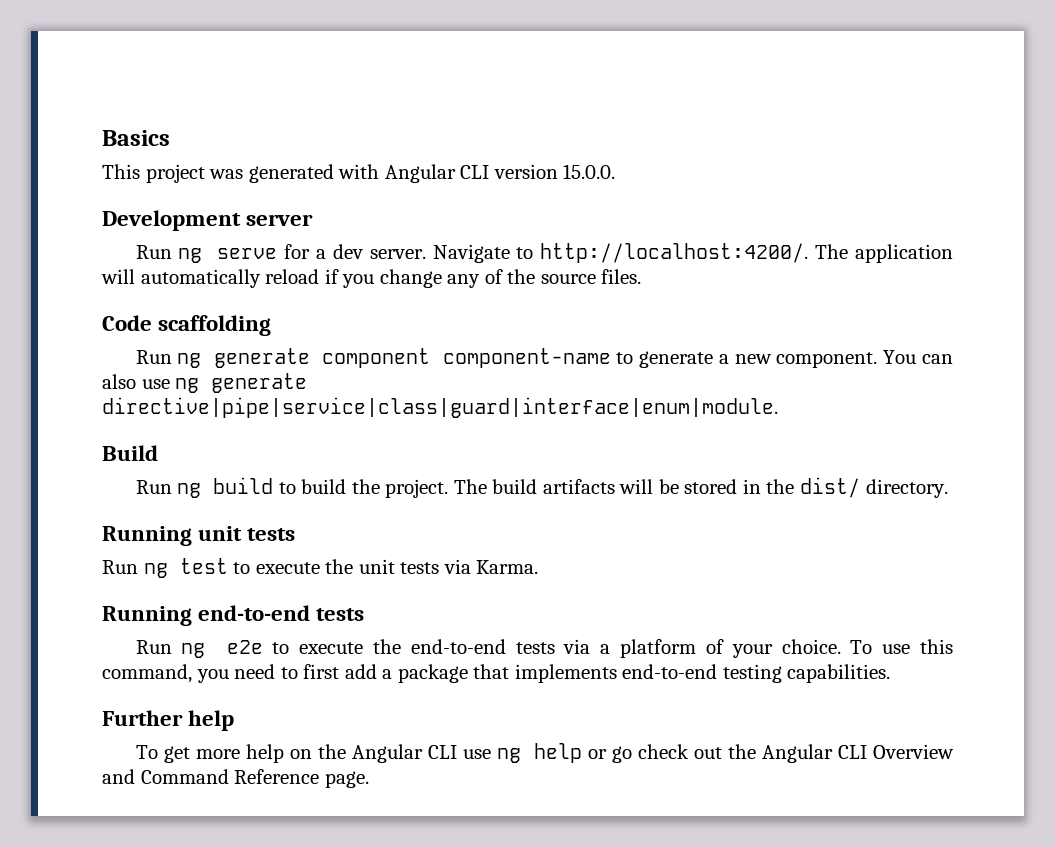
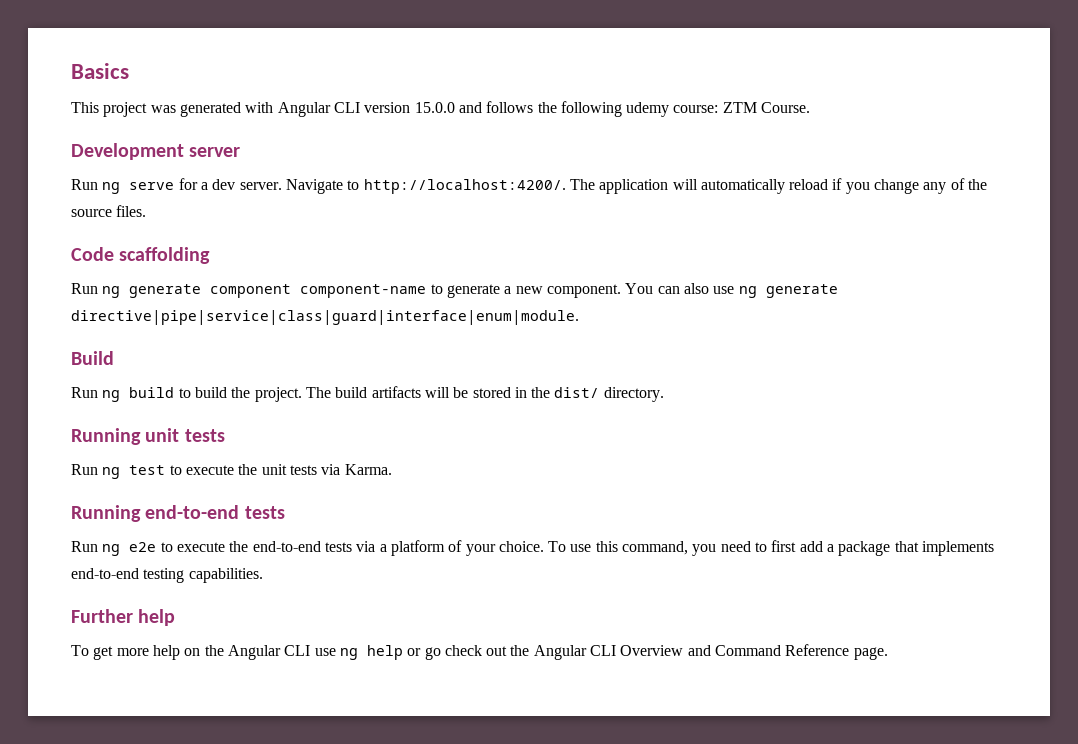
[563,164,616,179] 15.0.0. -> [414,101,811,117] 15.0.0 and follows the following udemy course: ZTM Course.

